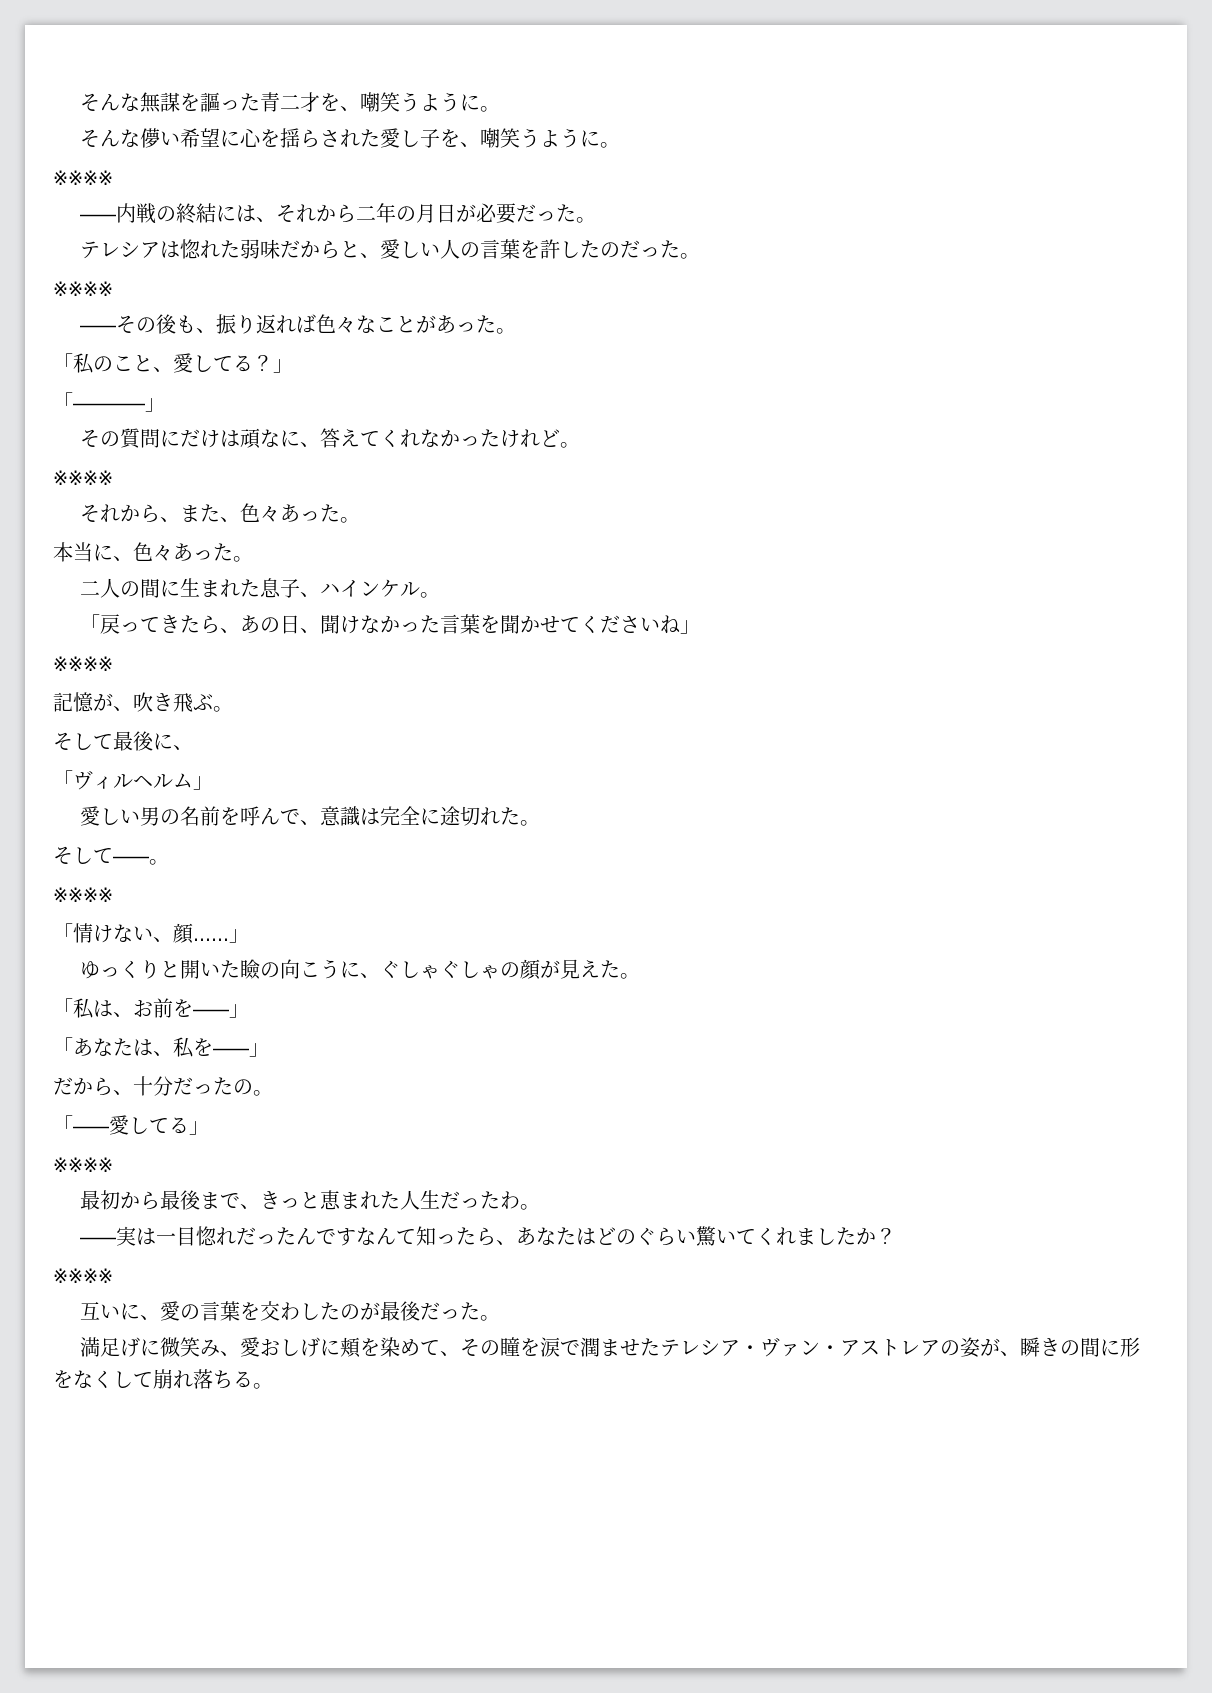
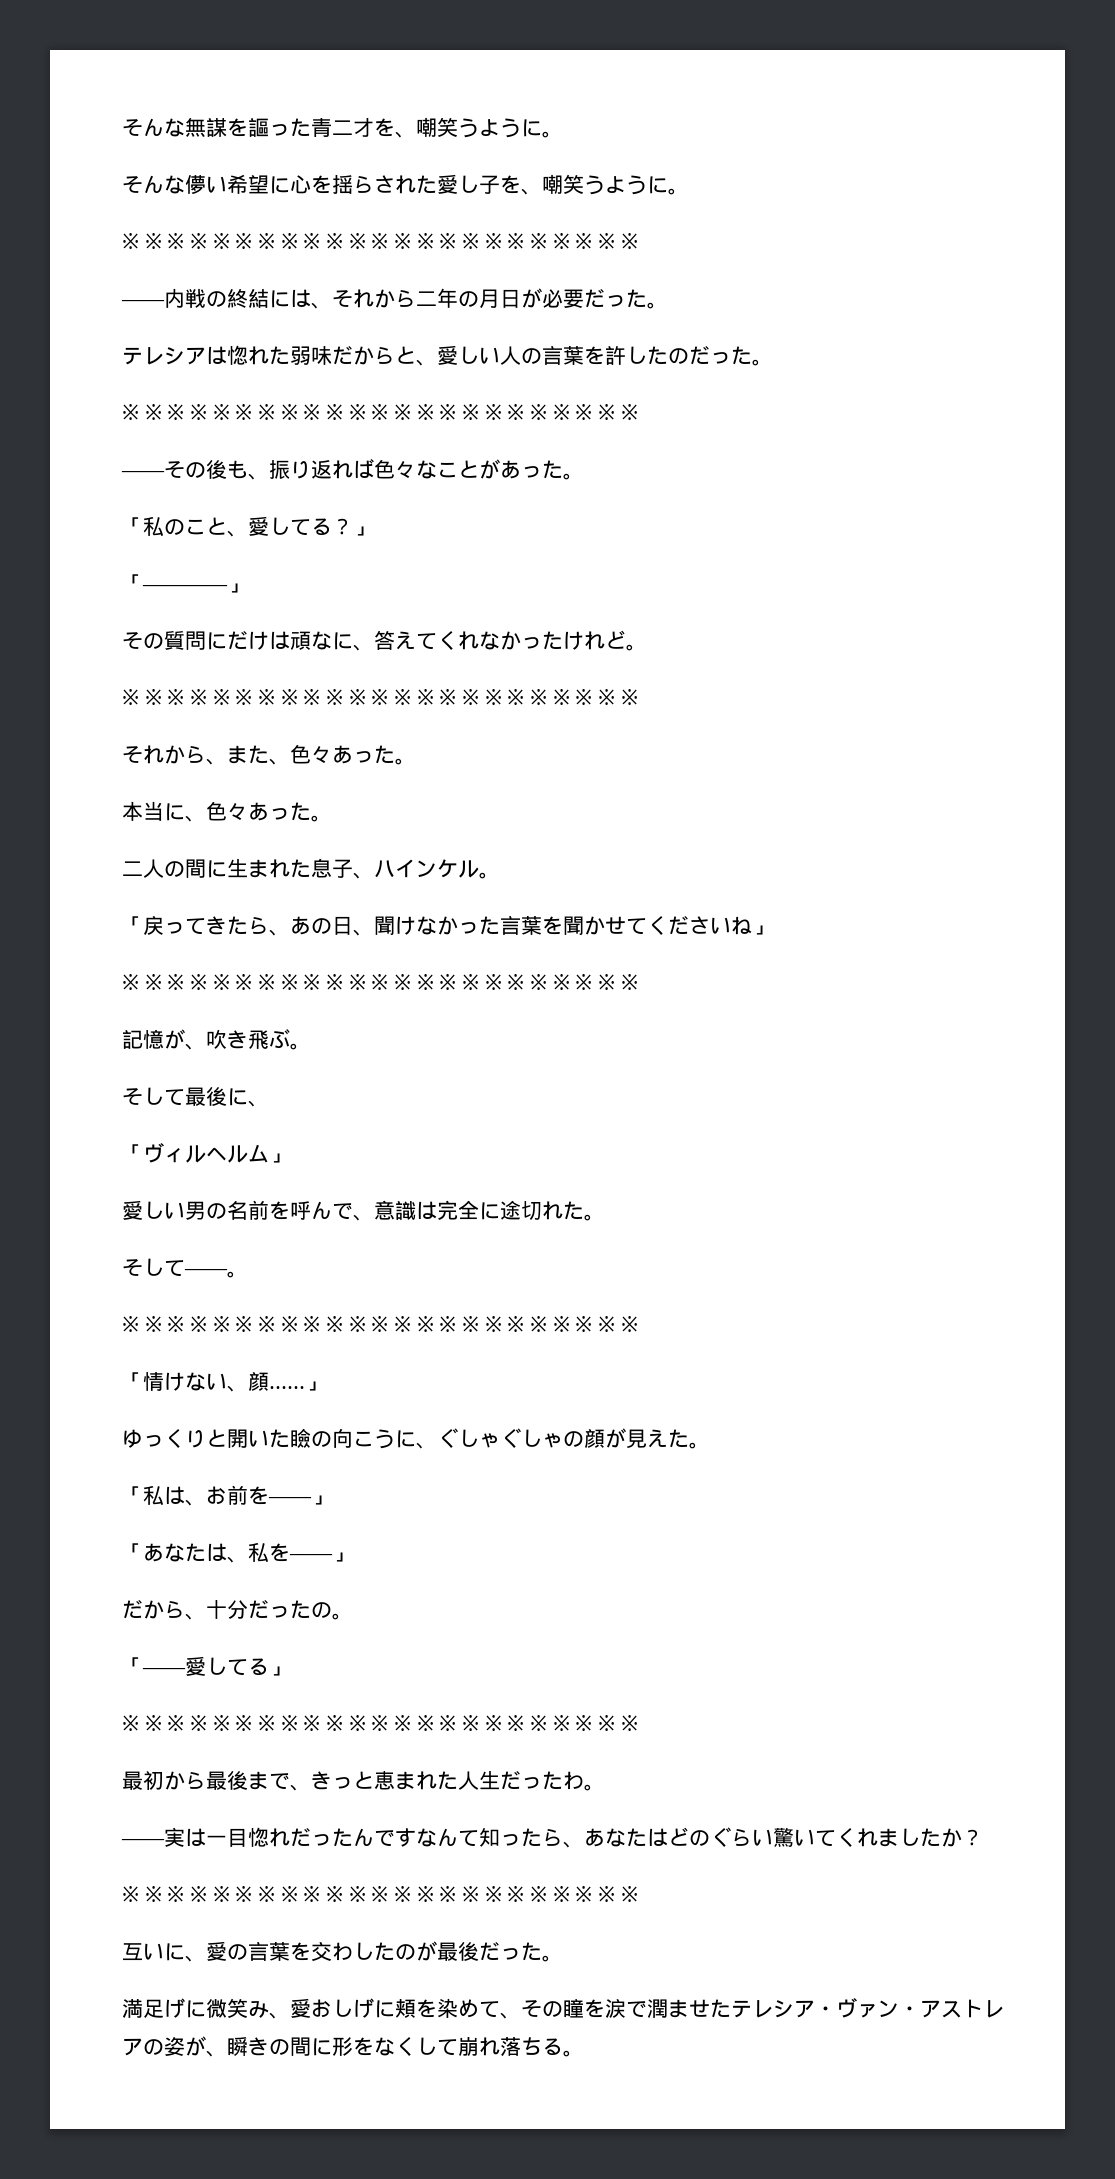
[53,170,113,185] ※※※※ -> [122,233,638,249] ※ ※ ※ ※ ※ ※ ※ ※ ※ ※ ※ ※ ※ ※ ※ ※ ※ ※ ※ ※ ※ ※ ※
[53,281,113,296] ※※※※ -> [122,404,638,420] ※ ※ ※ ※ ※ ※ ※ ※ ※ ※ ※ ※ ※ ※ ※ ※ ※ ※ ※ ※ ※ ※ ※
[53,470,113,485] ※※※※ -> [122,689,638,705] ※ ※ ※ ※ ※ ※ ※ ※ ※ ※ ※ ※ ※ ※ ※ ※ ※ ※ ※ ※ ※ ※ ※
[53,656,113,671] ※※※※ -> [122,974,638,990] ※ ※ ※ ※ ※ ※ ※ ※ ※ ※ ※ ※ ※ ※ ※ ※ ※ ※ ※ ※ ※ ※ ※
[53,887,113,902] ※※※※ -> [122,1316,638,1332] ※ ※ ※ ※ ※ ※ ※ ※ ※ ※ ※ ※ ※ ※ ※ ※ ※ ※ ※ ※ ※ ※ ※
[53,1157,113,1172] ※※※※ -> [122,1715,638,1731] ※ ※ ※ ※ ※ ※ ※ ※ ※ ※ ※ ※ ※ ※ ※ ※ ※ ※ ※ ※ ※ ※ ※
[53,1268,113,1283] ※※※※ -> [122,1886,638,1902] ※ ※ ※ ※ ※ ※ ※ ※ ※ ※ ※ ※ ※ ※ ※ ※ ※ ※ ※ ※ ※ ※ ※

